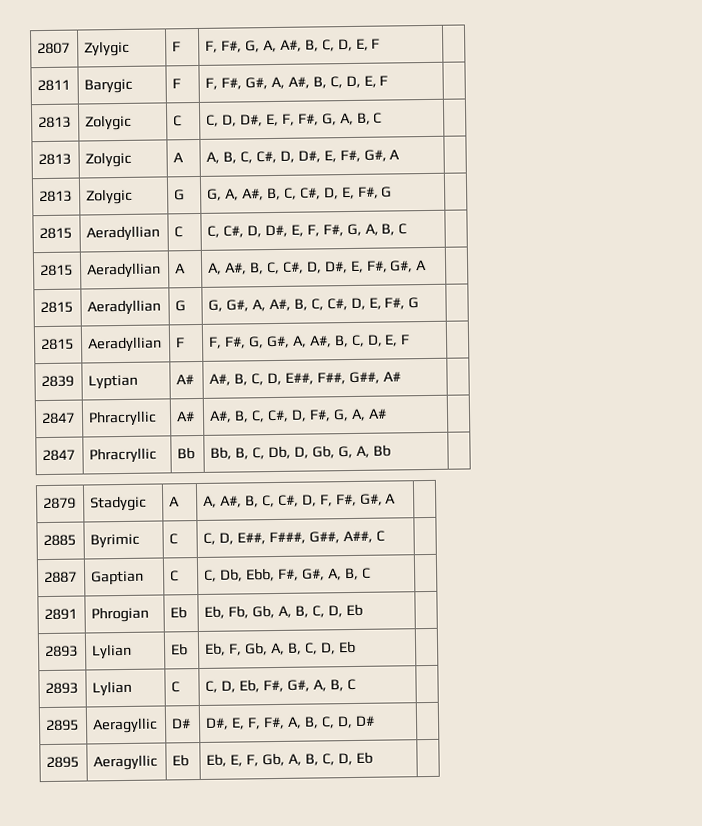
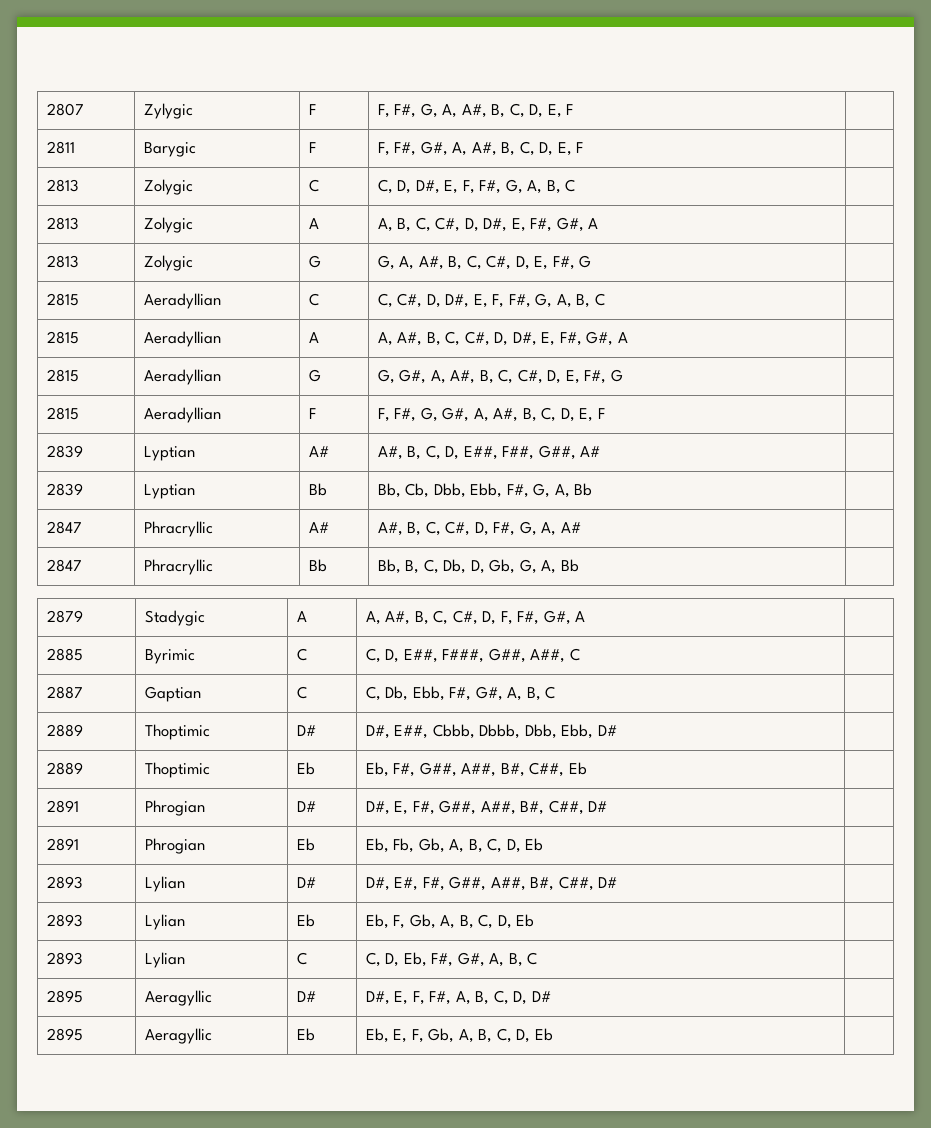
(401, 376) none -> [46,483,83,496] [143,484,195,499] [308,483,327,496] [377,483,593,498] // 2839 | Lyptian | Bb | Bb, Cb, Dbb, Ebb, F#, G, A, Bb |
(371, 573) none -> [46,724,83,737] [144,724,210,740] [296,725,316,736] [365,724,617,739] [46,762,83,775] [144,762,210,778] [296,762,315,775] [365,762,587,777] [46,800,79,813] [144,800,205,816] [296,801,316,812] [365,800,608,815] // 2889 | Thoptimic | D# | D#, E##, Cbbb, Dbbb, Dbb, Ebb, D# | // 2889 | Thoptimic | Eb | Eb, F#, G##, A##, B#, C##, Eb | // 2891 | Phrogian | D# | D#, E, F#, G##, A##, B#, C##, D# |
(363, 610) none -> [46,876,83,889] [144,876,185,892] [296,877,316,888] [365,876,618,891] // 2893 | Lylian | D# | D#, E#, F#, G##, A##, B#, C##, D# |

